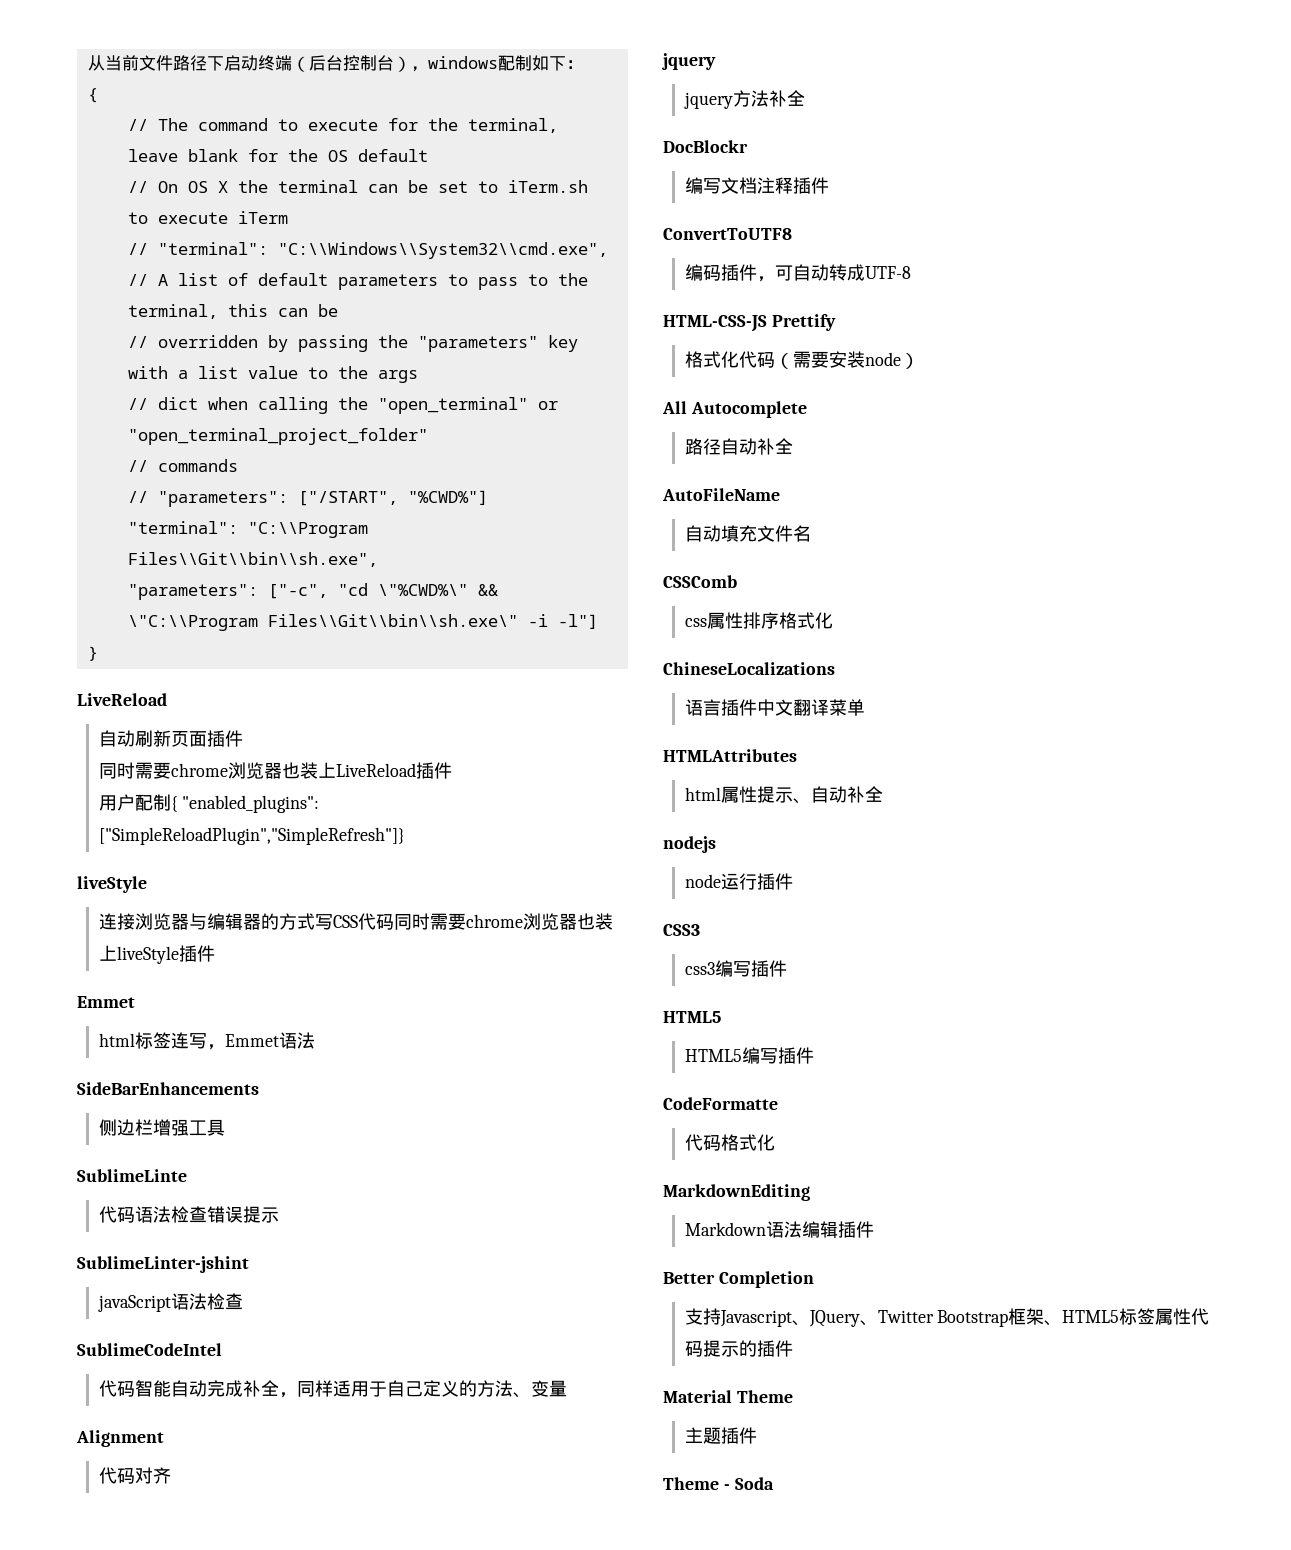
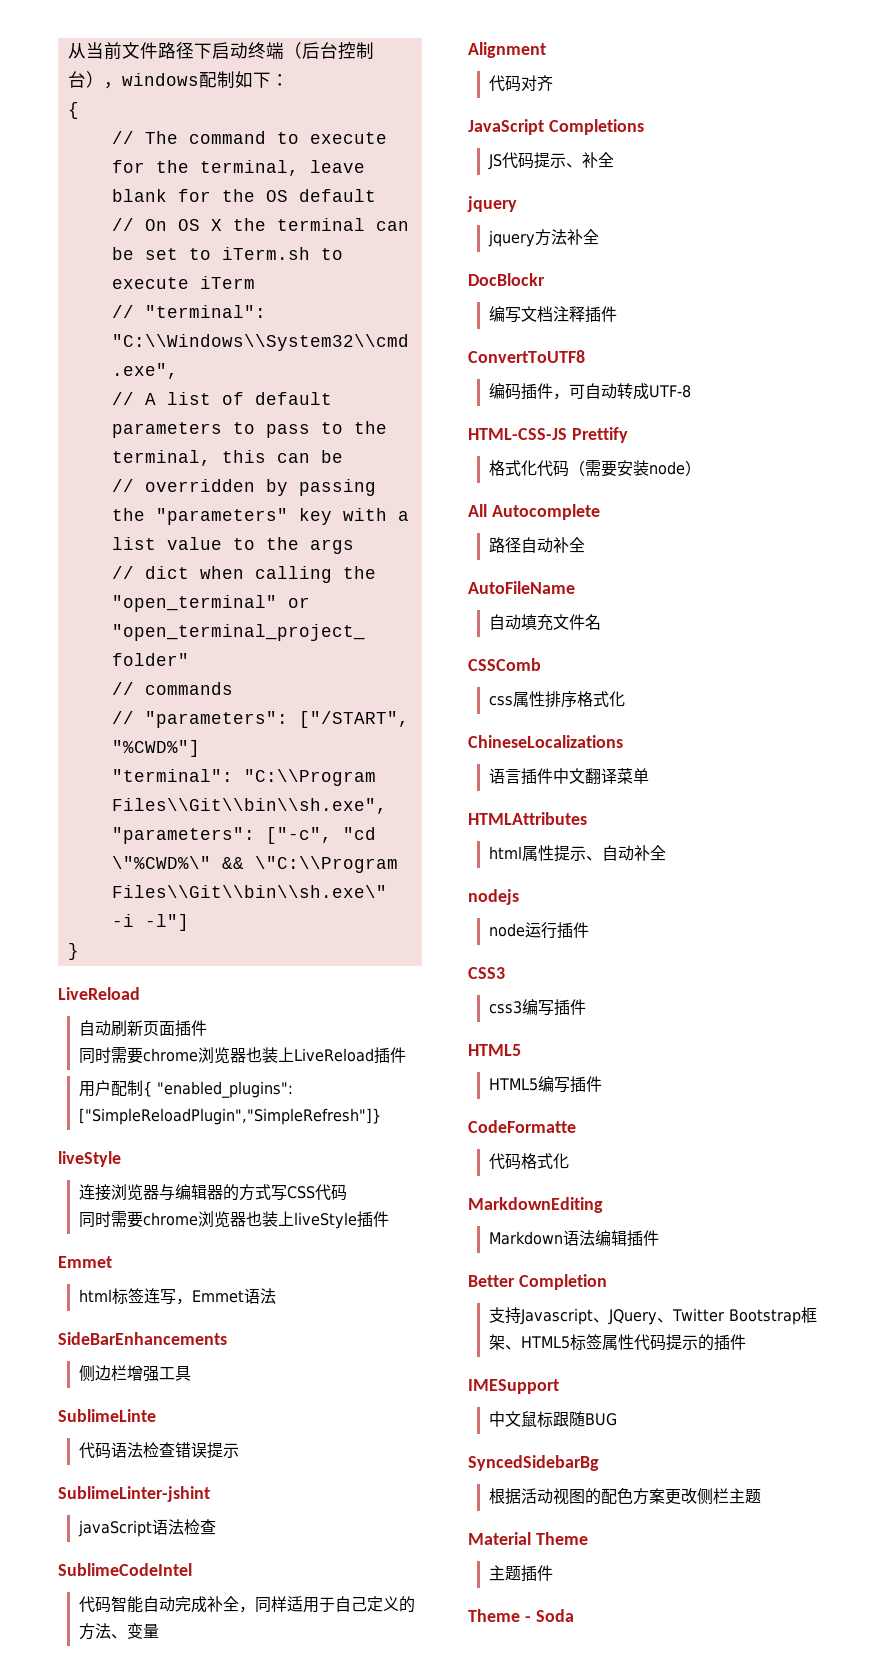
(394, 922) none -> (347, 1192) //
(171, 1475) none -> [468,119,644,135] [487,152,614,170] // JavaScript Completions // JS代码提示、补全
(793, 1348) none -> [468,1379,559,1394] [488,1411,617,1428] [468,1455,599,1471] [488,1488,761,1505] // IMESupport // 中文鼠标跟随BUG // SyncedSidebarBg // 根据活动视图的配色方案更改侧栏主题

